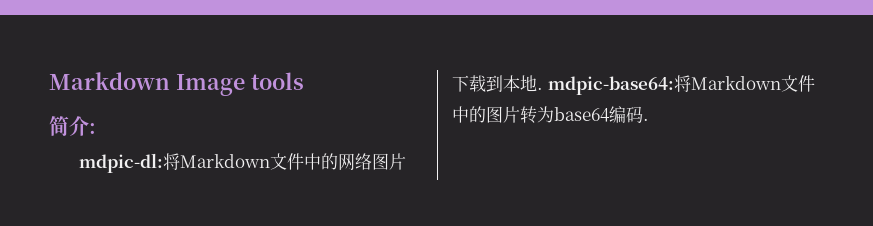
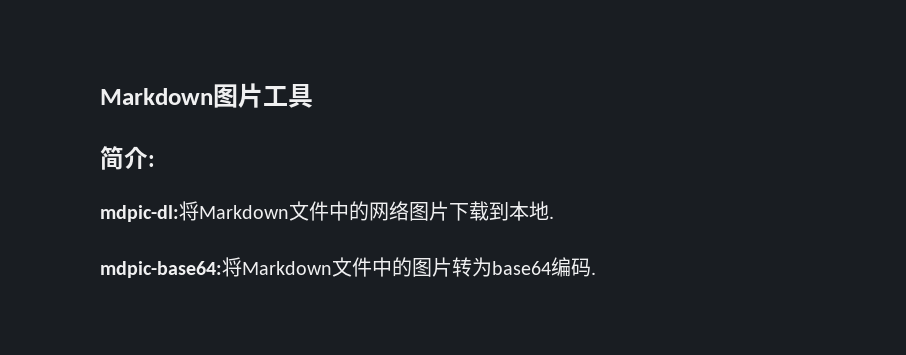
[49,72,304,96] Markdown Image tools -> [100,83,313,108] Markdown图片工具
(543, 88) none -> (554, 217) //

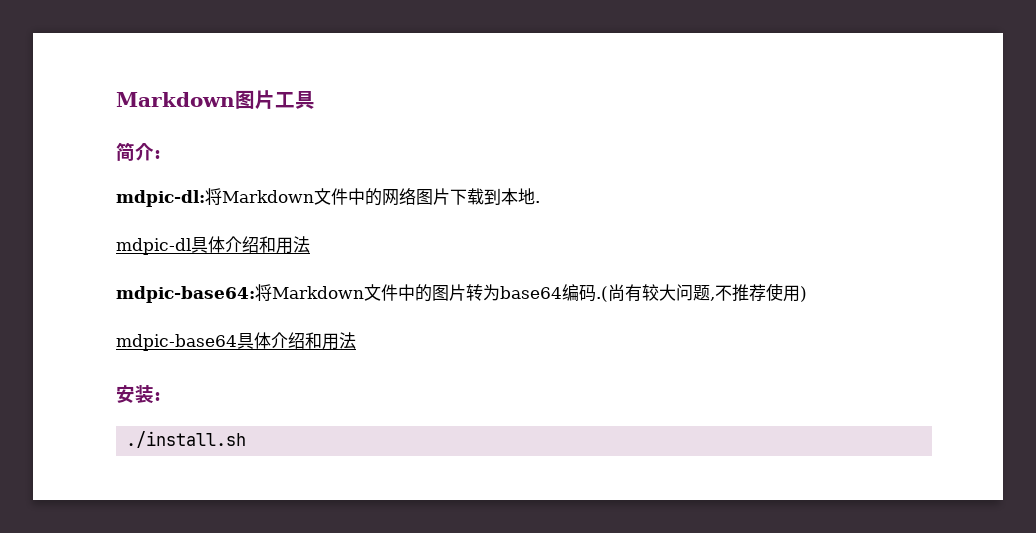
(554, 217) none -> [116,236,310,255] // mdpic-dl具体介绍和用法
[591,272,596,275] . -> [596,283,807,302] [116,332,356,351] [116,385,161,403] [126,431,247,448] .(尚有较大问题,不推荐使用) // mdpic-base64具体介绍和用法 // 安装: // ./install.sh

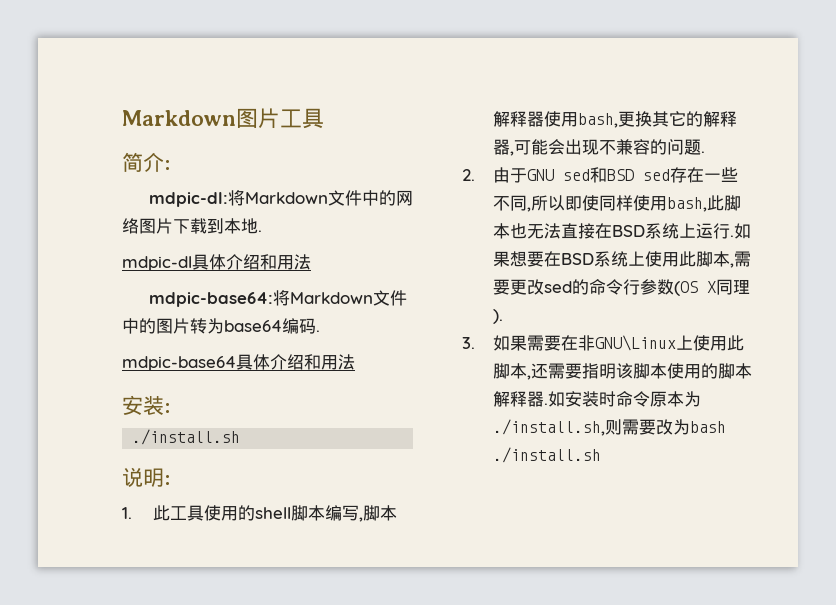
[596,283,807,302] .(尚有较大问题,不推荐使用) -> [316,330,320,332] .
(247, 439) none -> [122,467,170,487] [122,505,398,522] [493,111,738,128] [493,139,706,156] [462,167,739,183] [493,195,742,212] [493,223,752,239] [493,251,752,268] [493,279,751,296] [493,309,504,324] [462,335,745,351] [493,363,753,380] [493,391,702,407] [493,419,727,436] [493,447,602,463] // 说明: // 1.此工具使用的shell脚本编写,脚本解释器使用bash,更换其它的解释器,可能会出现不兼容的问题. // 2.由于GNU sed和BSD sed存在一些不同,所以即使同样使用bash,此脚本也无法直接在BSD系统上运行.如果想要在BSD系统上使用此脚本,需要更改sed的命令行参数(OS X同理). // 3.如果需要在非GNU\Linux上使用此脚本,还需要指明该脚本使用的脚本解释器.如安装时命令原本为./install.sh,则需要改为bash ./install.sh

